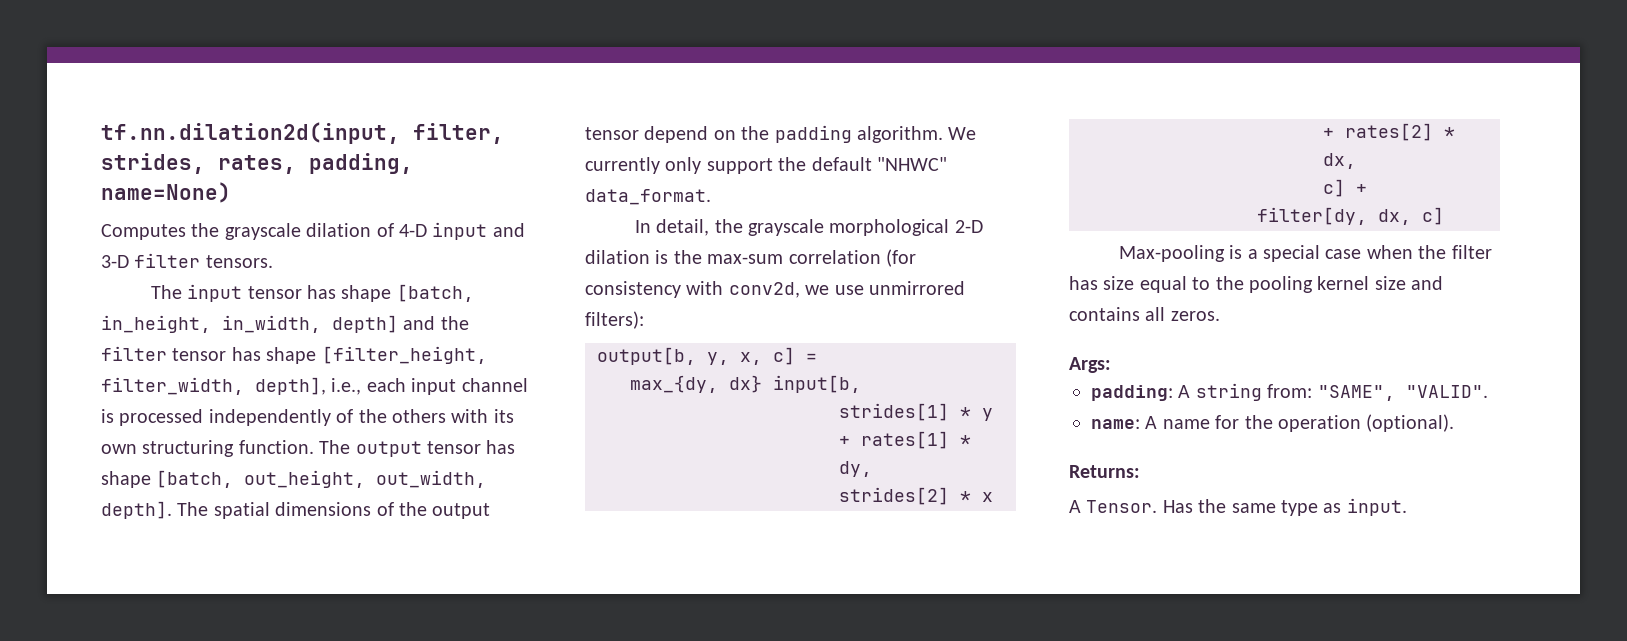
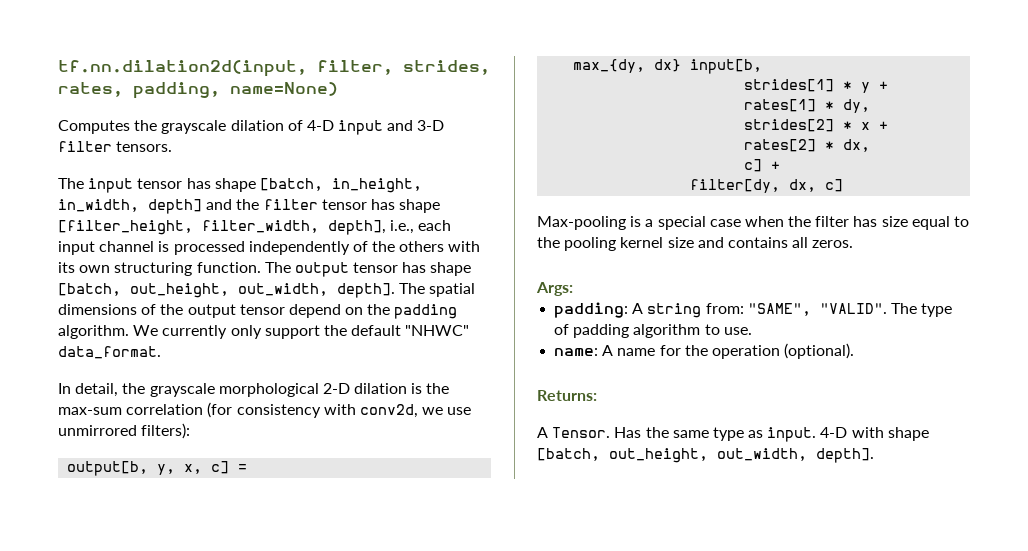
(1488, 391) none -> [890,303,953,317] [554,324,752,338] The type of padding algorithm to use.
(1407, 507) none -> [820,427,929,441] [537,448,874,463] 4-D with shape [batch, out_height, out_width, depth].

